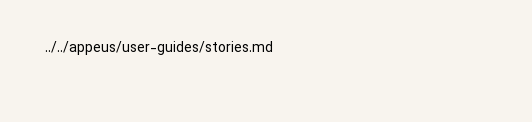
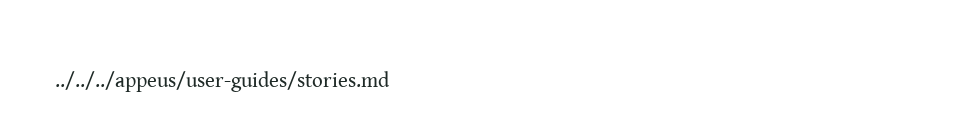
[45,41,273,55] ../../appeus/user-guides/stories.md -> [55,71,390,92] ../../../appeus/user-guides/stories.md

